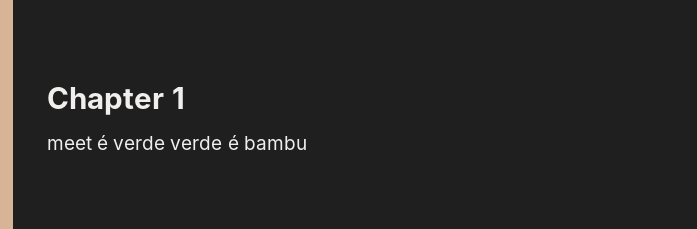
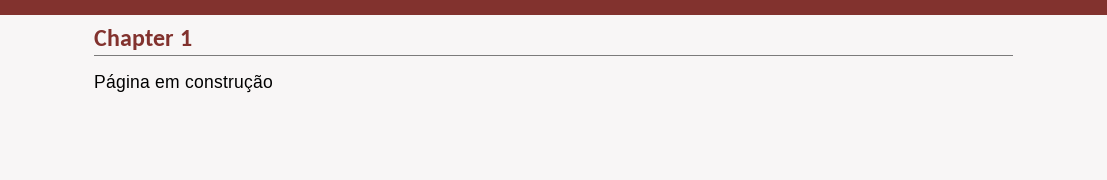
[47,135,307,150] meet é verde verde é bambu -> [94,74,273,93] Página em construção

